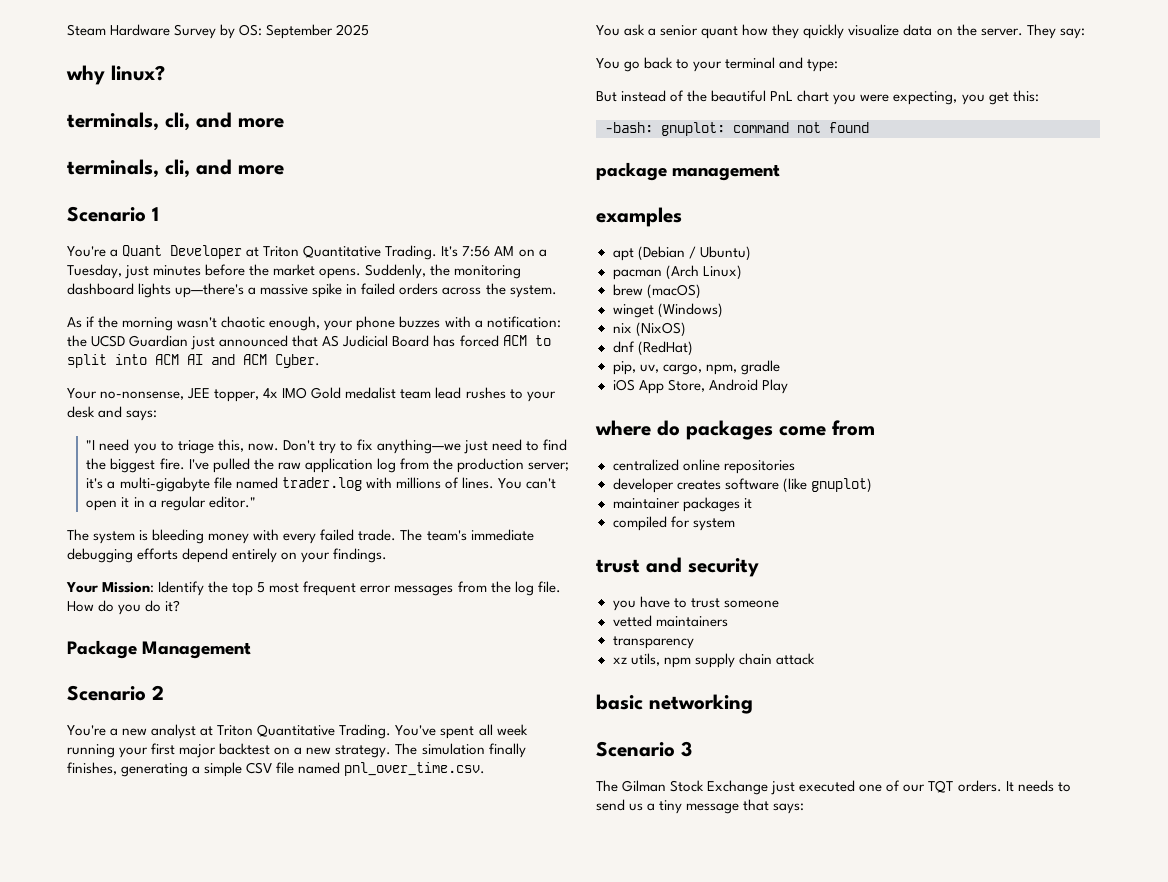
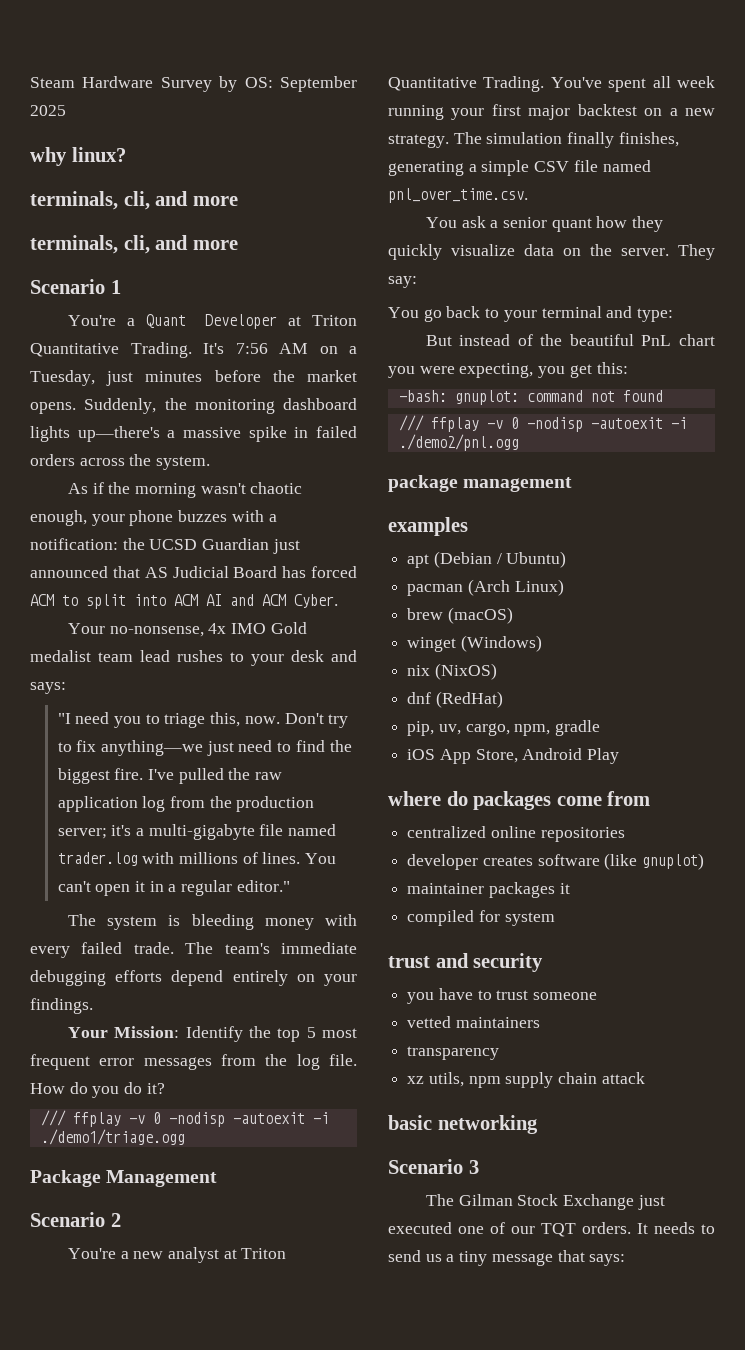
[187,388,260,402] JEE topper, -> (204, 631) none
(181, 606) none -> [40,1110,329,1127] [40,1129,185,1145] // /// ffplay -v 0 -nodisp -autoexit -i ./demo1/triage.ogg
(869, 127) none -> [398,415,687,432] [398,434,519,451] // /// ffplay -v 0 -nodisp -autoexit -i ./demo2/pnl.ogg

